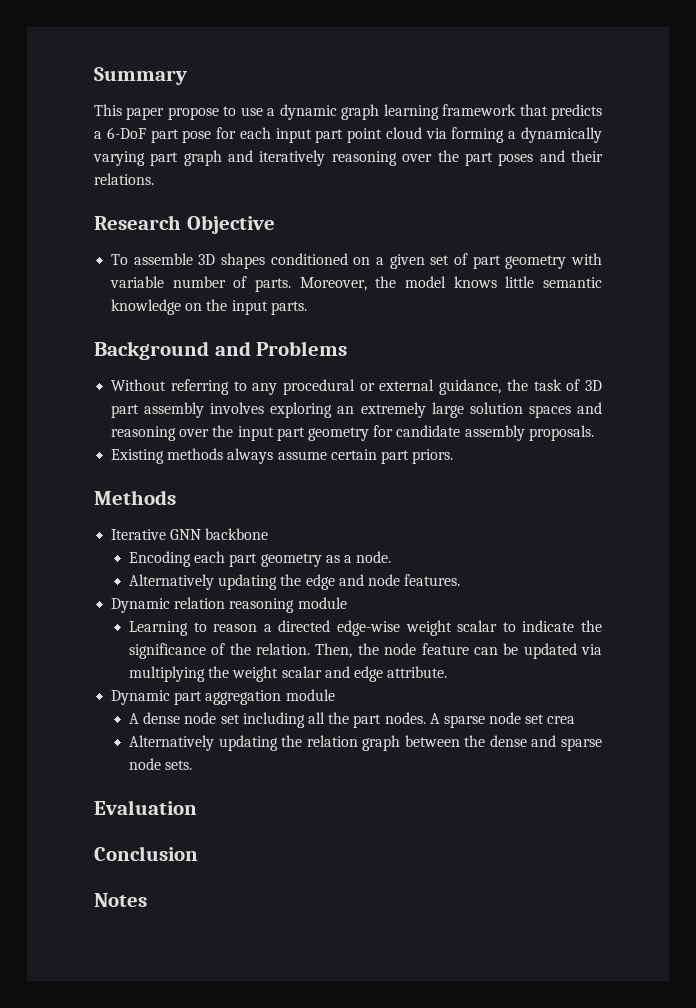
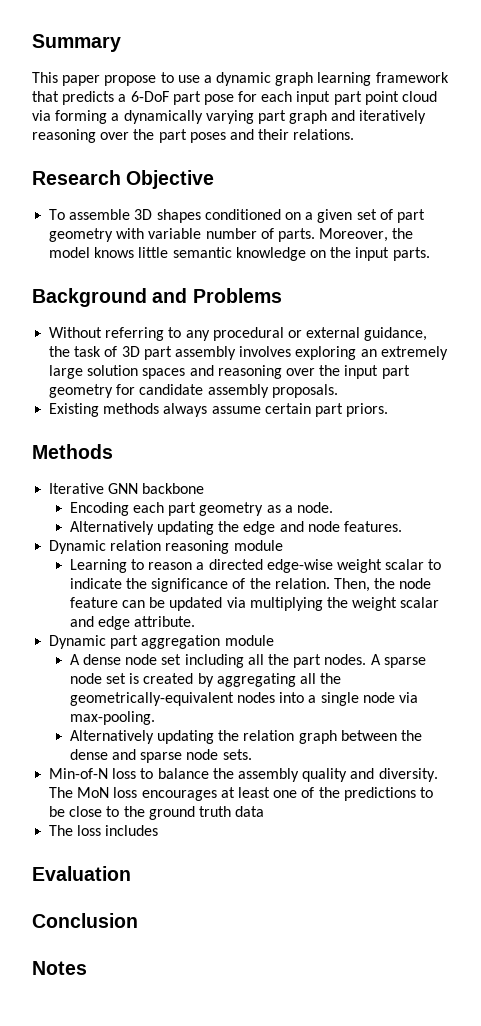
[547,716,576,724] crea -> [129,673,342,687] [69,692,419,706] [69,711,155,725] is created by aggregating all the geometrically-equivalent nodes into a single node via max-pooling.
(193, 765) none -> [49,768,438,782] [49,787,433,801] [49,806,265,820] [49,825,159,836] // Min-of-N loss to balance the assembly quality and diversity. The MoN loss encourages at least one of the predictions to be close to the ground truth data // The loss includes

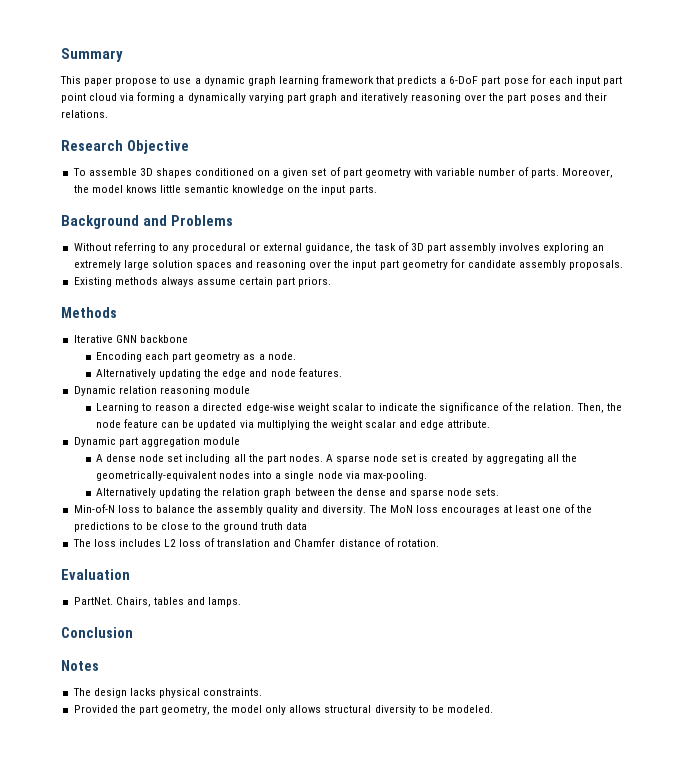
[32,866,131,881] [32,913,138,928] [32,961,87,975] // Evaluation // Conclusion // Notes -> [163,538,439,547] [61,569,130,580] [73,597,242,607] [61,627,133,638] [61,660,99,671] [72,688,263,698] [73,705,493,715] L2 loss of translation and Chamfer distance of rotation. // Evaluation // PartNet. Chairs, tables and lamps. // Conclusion // Notes // The design lacks physical constraints. // Provided the part geometry, the model only allows structural diversity to be modeled.

